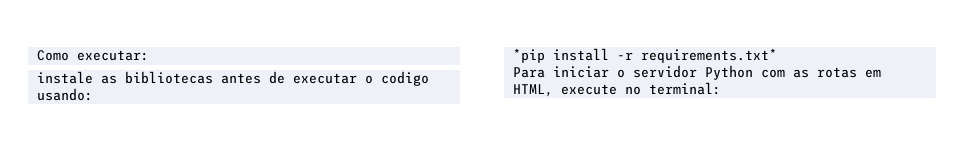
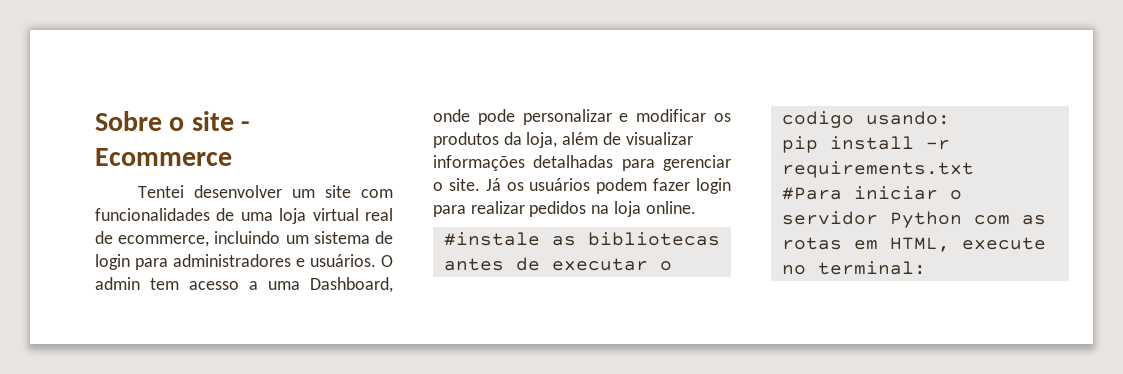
[37,50,149,61] [37,71,93,84] Como executar: // instale -> [95,111,251,131] [95,148,232,166] [138,185,393,198] [95,208,393,224] [95,231,393,247] [95,254,393,270] [95,277,393,293] [433,109,731,125] [433,132,693,148] [433,155,731,171] [433,178,731,194] [433,201,696,217] [443,232,540,246] Sobre o site - Ecommerce // Tentei desenvolver um site com funcionalidades de uma loja virtual real de ecommerce, incluindo um sistema de login para administradores e usuários. O admin tem acesso a uma Dashboard, onde pode personalizar e modificar os produtos da loja, além de visualizar informações detalhadas para gerenciar o site. Já os usuários podem fazer login para realizar pedidos na loja online. // #instale
[513,48,545,63] *pip -> [781,136,818,153] pip
[641,48,777,63] [513,67,545,78] requirements.txt* // Para -> [781,161,974,178] [781,187,842,200] requirements.txt // #Para

